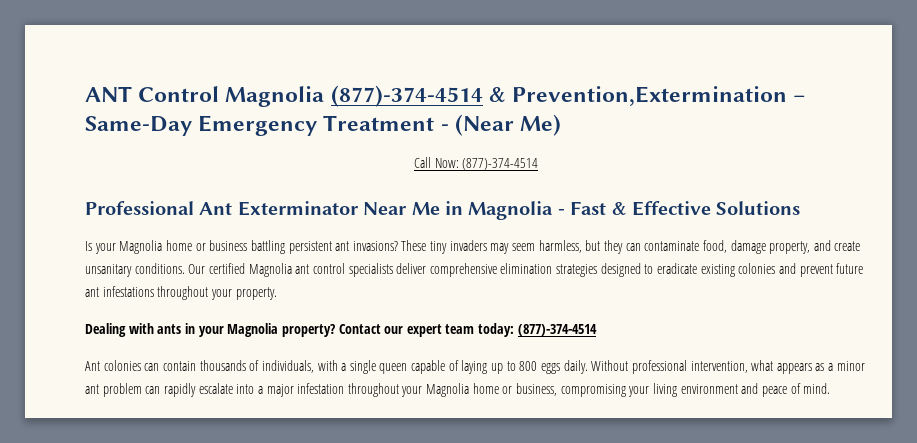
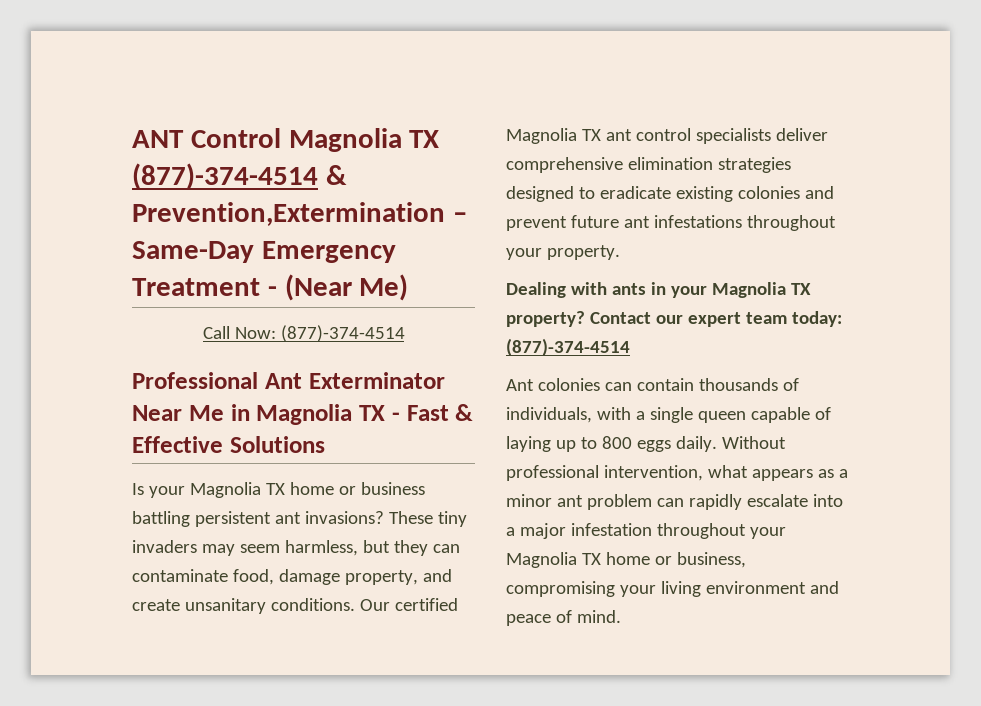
(325, 96) none -> [409,130,440,148] TX
(554, 210) none -> [359,405,385,421] TX
(163, 247) none -> [265,483,285,495] TX
(292, 270) none -> [581,129,601,141] TX
(279, 330) none -> [790,283,811,295] TX
(470, 390) none -> [581,553,601,565] TX

